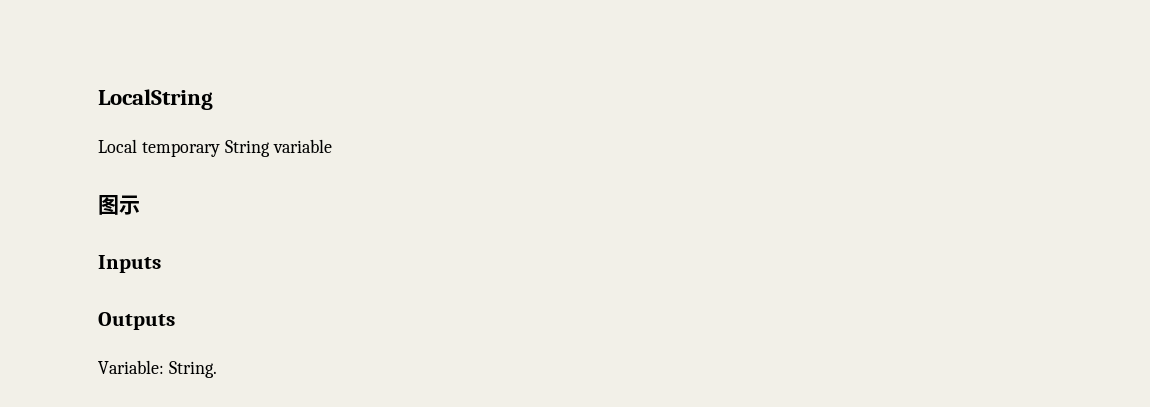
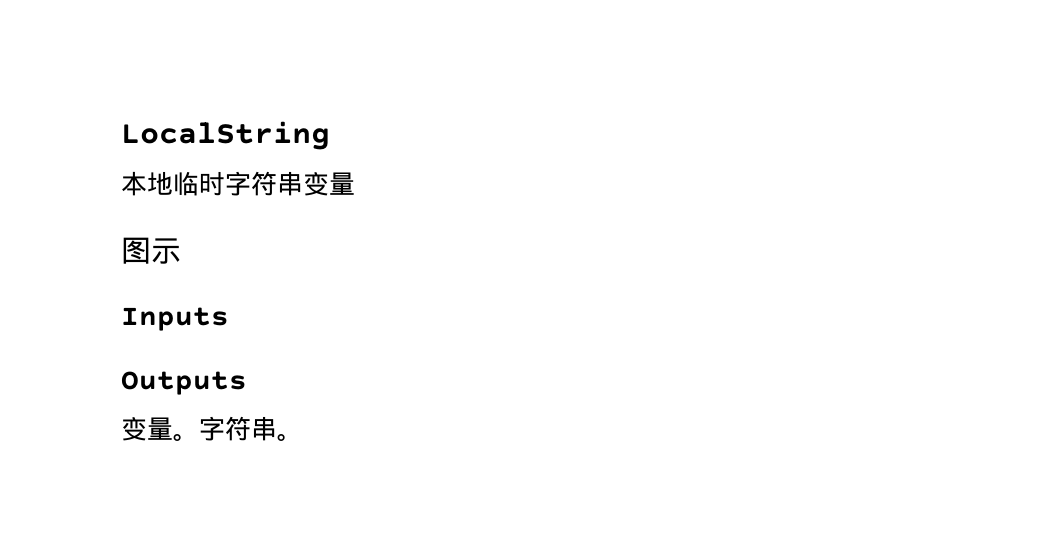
[98,139,332,157] Local temporary String variable -> [121,171,355,196] 本地临时字符串变量
[98,360,217,378] Variable: String. -> [121,416,303,441] 变量。字符串。

